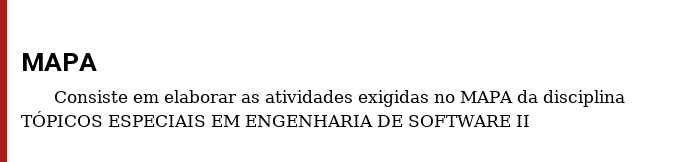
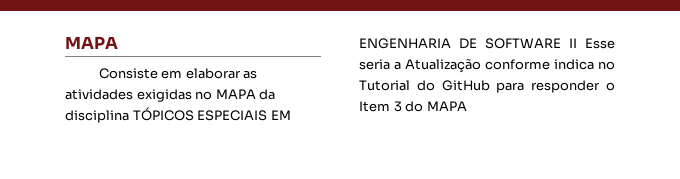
(530, 121) none -> [585,38,615,49] [359,59,615,73] [359,80,615,93] [359,101,467,112] Esse seria a Atualização conforme indica no Tutorial do GitHub para responder o Item 3 do MAPA

